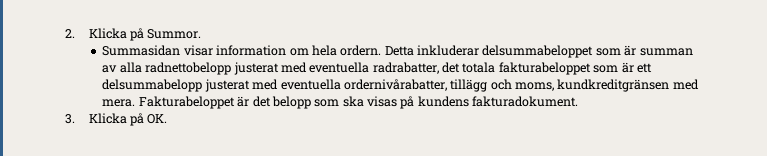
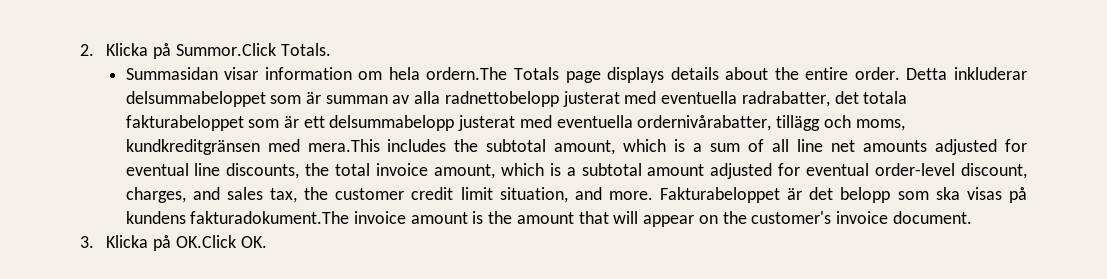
[147,29,202,39] Summor. -> [175,43,331,56] Summor.Click Totals.
[340,45,382,56] ordern. -> [426,67,900,83] ordern.The Totals page displays details about the entire order.
[102,99,136,107] mera. -> [307,139,1027,155] [125,163,1027,179] [125,187,653,203] mera.This includes the subtotal amount, which is a sum of all line net amounts adjusted for eventual line discounts, the total invoice amount, which is a subtotal amount adjusted for eventual order-level discount, charges, and sales tax, the customer credit limit situation, and more.
[472,96,579,107] fakturadokument. -> [190,211,972,227] fakturadokument.The invoice amount is the amount that will appear on the customer's invoice document.
(145, 119) none -> [175,235,236,248] OK.Click

